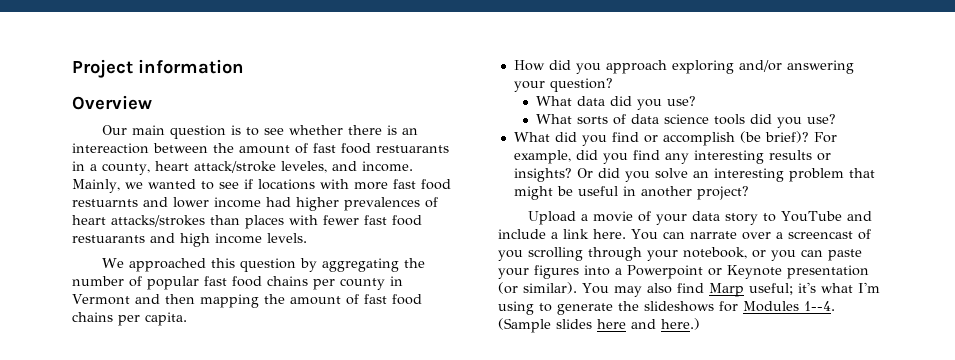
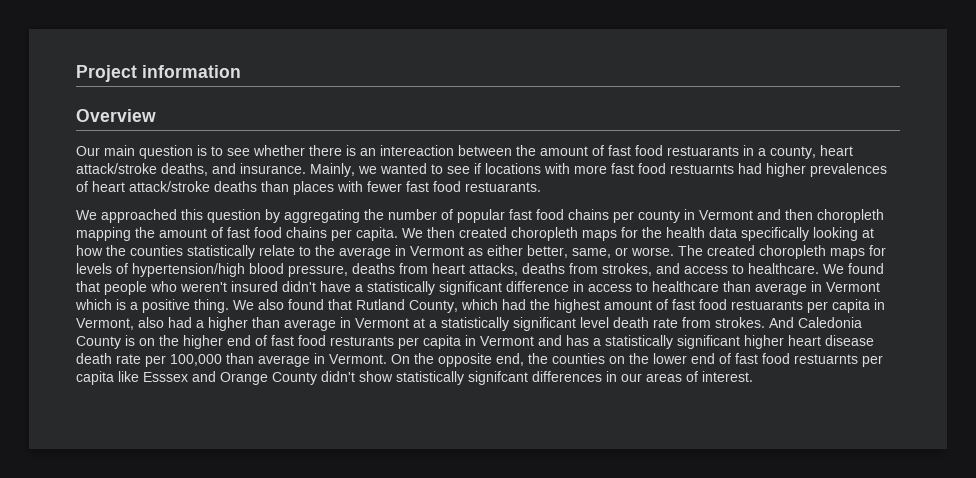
[280,161,413,173] leveles, and income. -> [161,163,306,176] deaths, and insurance.
[143,197,261,208] and lower income -> (734, 169) none
[111,215,205,227] attacks/strokes -> [129,181,257,192] attack/stroke deaths
[72,233,307,247] restuarants and high income levels. -> [465,182,541,192] restuarants.
(195, 299) none -> [817,209,884,223] choropleth
[513,60,854,74] [513,78,613,92] [536,96,697,110] [536,114,837,128] [513,131,837,146] [513,150,831,164] [513,168,875,182] [513,186,749,200] [527,211,872,225] [498,229,871,240] [498,247,862,261] [498,265,869,279] [498,282,880,297] [498,301,835,315] [498,318,700,333] // How did you approach exploring and/or answering your question? // What data did you use? // What sorts of data science tools did you use? // What did you find or accomplish (be brief)? For example, did you find any interesting results or insights? Or did you solve an interesting problem that might be useful in another project? // Upload a movie of your data story to YouTube and include a link here. You can narrate over a screencast of you scrolling through your notebook, or you can paste your figures into a Powerpoint or Keynote presentation (or similar). You may also find Marp useful; it's what I'm using to generate the slideshows for Modules 1--4. (Sample slides here and here.) -> [402,227,874,241] [76,245,886,259] [76,263,884,277] [76,281,880,295] [75,299,885,313] [76,317,862,331] [76,335,874,349] [76,353,883,367] [76,371,753,385] We then created choropleth maps for the health data specifically looking at how the counties statistically relate to the average in Vermont as either better, same, or worse. The created choropleth maps for levels of hypertension/high blood pressure, deaths from heart attacks, deaths from strokes, and access to healthcare. We found that people who weren't insured didn't have a statistically significant difference in access to healthcare than average in Vermont which is a positive thing. We also found that Rutland County, which had the highest amount of fast food restuarants per capita in Vermont, also had a higher than average in Vermont at a statistically significant level death rate from strokes. And Caledonia County is on the higher end of fast food resturants per capita in Vermont and has a statistically significant higher heart disease death rate per 100,000 than average in Vermont. On the opposite end, the counties on the lower end of fast food restuarnts per capita like Esssex and Orange County didn't show statistically signifcant differences in our areas of interest.

